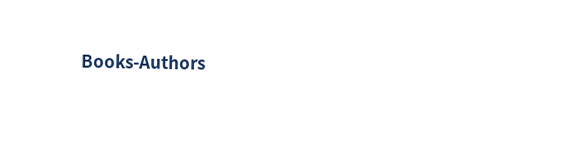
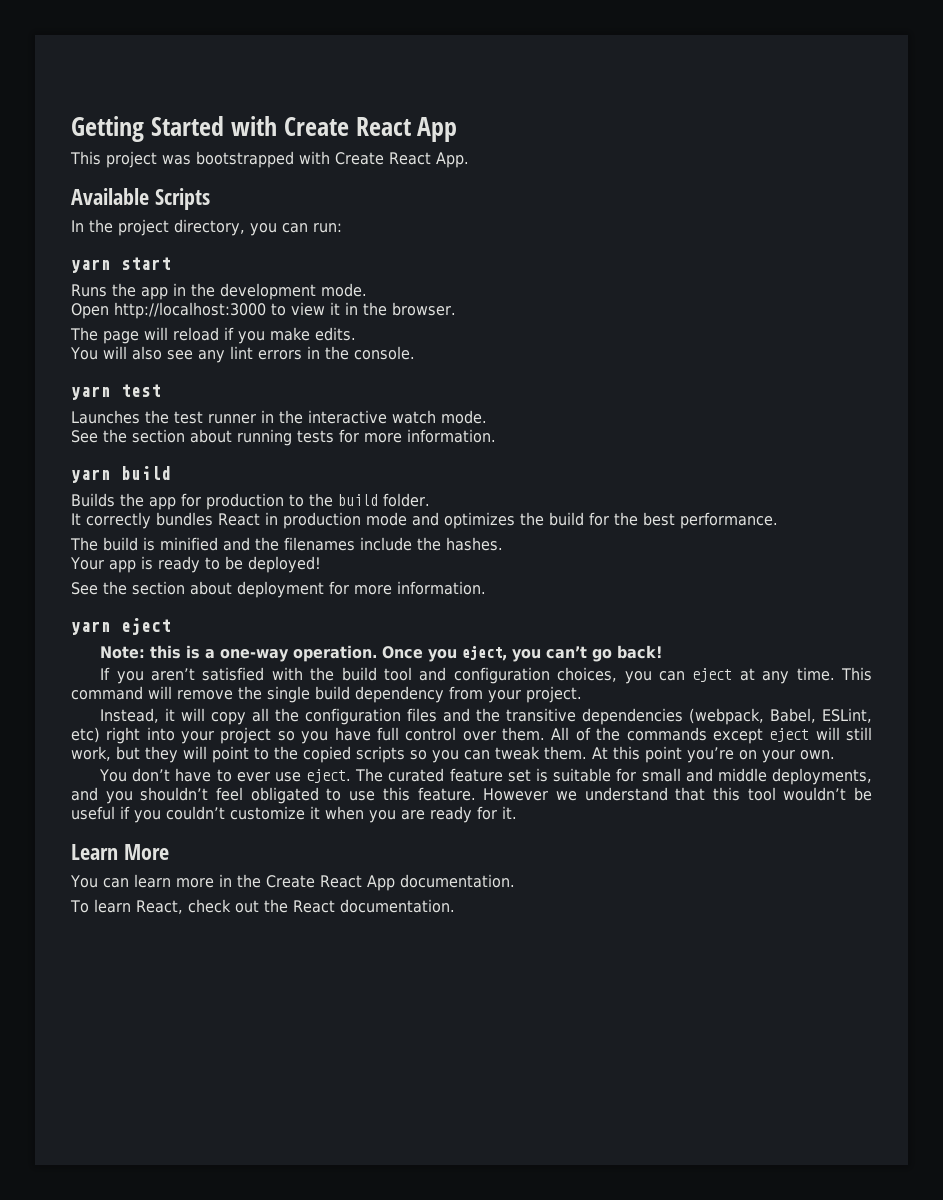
[81,52,206,70] Books-Authors -> [71,116,458,142] [70,151,469,168] [71,188,210,210] [71,219,342,236] [71,257,171,273] [71,283,367,300] [71,302,456,319] [70,327,356,344] [70,346,415,363] [71,384,161,400] [71,410,487,424] [71,429,496,446] [71,466,171,483] [71,493,430,510] [71,512,778,529] [70,537,503,551] [70,556,321,573] [71,581,486,598] [71,618,171,635] [100,645,664,662] [100,667,873,684] [71,686,582,703] [100,708,873,725] [71,727,872,744] [71,746,835,763] [99,768,873,785] [71,787,872,804] [71,806,517,823] [71,844,169,860] [70,874,515,891] [70,899,455,914] Getting Started with Create React App // This project was bootstrapped with Create React App. // Available Scripts // In the project directory, you can run: // yarn start // Runs the app in the development mode. // Open http://localhost:3000 to view it in the browser. // The page will reload if you make edits. // You will also see any lint errors in the console. // yarn test // Launches the test runner in the interactive watch mode. // See the section about running tests for more information. // yarn build // Builds the app for production to the build folder. // It correctly bundles React in production mode and optimizes the build for the best performance. // The build is minified and the filenames include the hashes. // Your app is ready to be deployed! // See the section about deployment for more information. // yarn eject // Note: this is a one-way operation. Once you eject, you can’t go back! // If you aren’t satisfied with the build tool and configuration choices, you can eject at any time. This command will remove the single build dependency from your project. // Instead, it will copy all the configuration files and the transitive dependencies (webpack, Babel, ESLint, etc) right into your project so you have full control over them. All of the commands except eject will still work, but they will point to the copied scripts so you can tweak them. At this point you’re on your own. // You don’t have to ever use eject. The curated feature set is suitable for small and middle deployments, and you shouldn’t feel obligated to use this feature. However we understand that this tool wouldn’t be useful if you couldn’t customize it when you are ready for it. // Learn More // You can learn more in the Create React App documentation. // To learn React, check out the React documentation.

